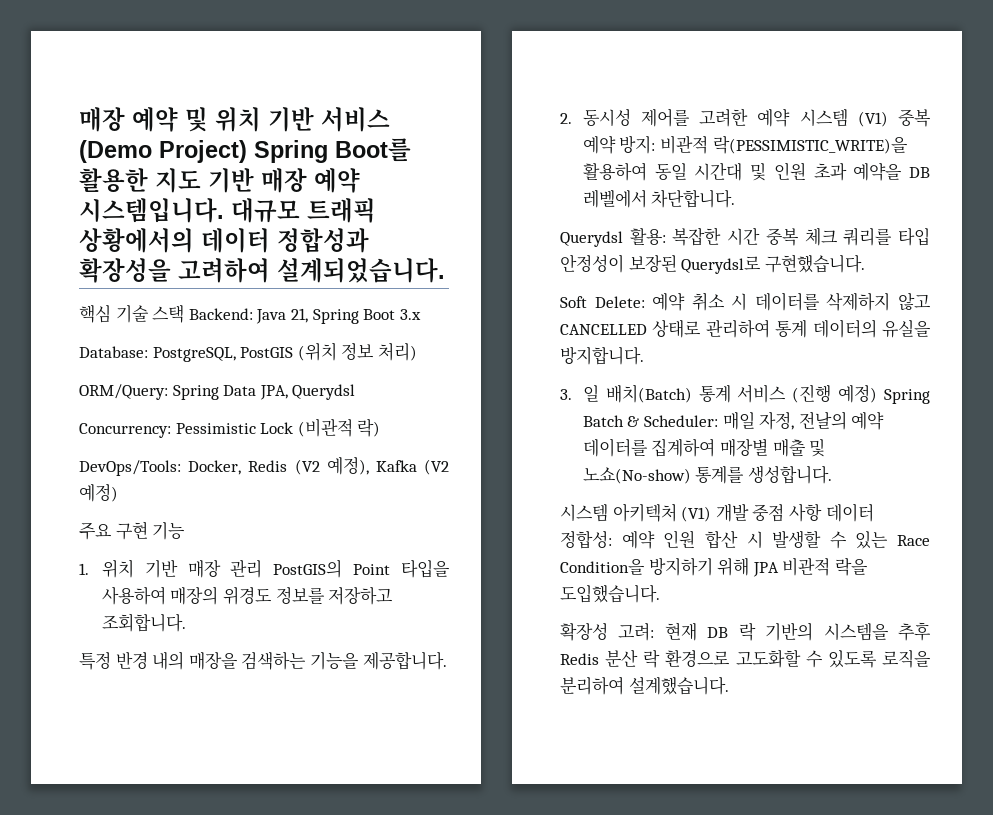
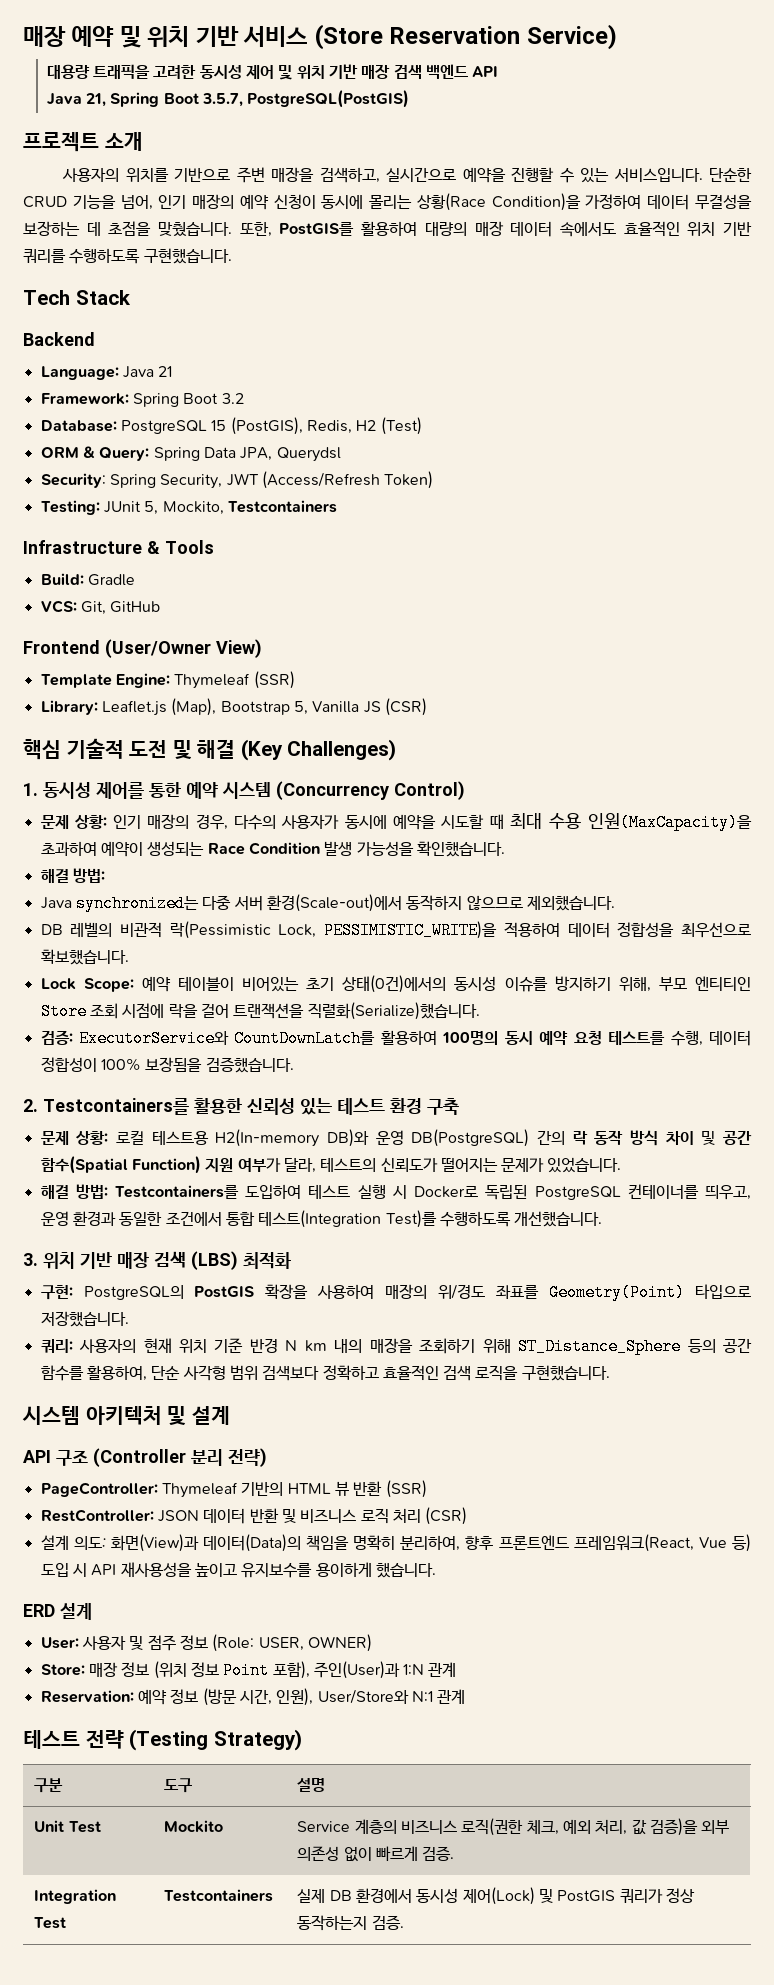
[79,138,411,163] [79,168,360,193] [79,198,376,223] [79,228,369,253] [79,258,445,283] [79,305,421,324] [79,342,417,362] [79,384,356,400] [79,418,381,438] [79,457,449,476] [79,484,118,502] [79,521,186,540] [79,559,450,578] [101,586,394,605] [101,613,186,632] [79,651,447,670] [560,108,931,127] [582,135,908,154] [582,162,930,181] [582,189,736,208] [560,227,930,247] [560,254,865,274] [560,292,931,311] [560,319,931,338] [560,346,644,365] [560,384,930,404] [582,411,885,430] [582,438,826,457] [582,465,833,484] [560,503,874,522] [560,530,930,549] [560,557,868,577] [560,585,660,603] [560,622,931,641] [560,649,931,668] [560,676,729,695] (Demo Project) Spring Boot를 활용한 지도 기반 매장 예약 시스템입니다. 대규모 트래픽 상황에서의 데이터 정합성과 확장성을 고려하여 설계되었습니다. // 핵심 기술 스택 Backend: Java 21, Spring Boot 3.x // Database: PostgreSQL, PostGIS (위치 정보 처리) // ORM/Query: Spring Data JPA, Querydsl // Concurrency: Pessimistic Lock (비관적 락) // DevOps/Tools: Docker, Redis (V2 예정), Kafka (V2 예정) // 주요 구현 기능 // 1. 위치 기반 매장 관리 PostGIS의 Point 타입을 사용하여 매장의 위경도 정보를 저장하고 조회합니다. // 특정 반경 내의 매장을 검색하는 기능을 제공합니다. // 2. 동시성 제어를 고려한 예약 시스템 (V1) 중복 예약 방지: 비관적 락(PESSIMISTIC_WRITE)을 활용하여 동일 시간대 및 인원 초과 예약을 DB 레벨에서 차단합니다. // Querydsl 활용: 복잡한 시간 중복 체크 쿼리를 타입 안정성이 보장된 Querydsl로 구현했습니다. // Soft Delete: 예약 취소 시 데이터를 삭제하지 않고 CANCELLED 상태로 관리하여 통계 데이터의 유실을 방지합니다. // 3. 일 배치(Batch) 통계 서비스 (진행 예정) Spring Batch & Scheduler: 매일 자정, 전날의 예약 데이터를 집계하여 매장별 매출 및 노쇼(No-show) 통계를 생성합니다. // 시스템 아키텍처 (V1) 개발 중점 사항 데이터 정합성: 예약 인원 합산 시 발생할 수 있는 Race Condition을 방지하기 위해 JPA 비관적 락을 도입했습니다. // 확장성 고려: 현재 DB 락 기반의 시스템을 추후 Redis 분산 락 환경으로 고도화할 수 있도록 로직을 분리하여 설계했습니다. -> [313,24,617,50] [46,64,499,80] [46,90,410,108] [23,132,143,152] [62,167,752,183] [23,193,752,211] [23,221,753,237] [23,248,232,264] [23,290,131,305] [23,332,95,346] [40,366,173,380] [40,393,244,407] [40,417,422,435] [40,446,341,462] [40,471,434,489] [40,500,337,515] [23,540,214,554] [40,573,135,586] [40,600,161,615] [23,639,262,658] [40,671,295,689] [40,698,427,716] [23,738,397,761] [23,781,465,800] [40,813,753,831] [40,841,505,857] [40,868,105,883] [40,894,615,912] [40,921,751,939] [40,949,129,965] [40,975,751,993] [40,1002,480,1020] [40,1030,751,1047] [40,1057,294,1073] [23,1098,459,1115] [40,1129,752,1147] [40,1156,622,1174] [40,1184,752,1200] [40,1210,603,1228] [23,1251,291,1270] [40,1284,751,1301] [40,1311,129,1327] [40,1338,752,1355] [40,1365,610,1381] [22,1406,230,1426] [23,1448,267,1467] [40,1480,427,1498] [40,1507,468,1525] [40,1534,751,1552] [40,1562,436,1578] [23,1603,92,1620] [40,1634,372,1652] [40,1661,457,1679] [40,1688,466,1706] [23,1729,302,1751] [34,1778,64,1793] [164,1778,193,1793] [297,1778,326,1792] [34,1820,101,1833] [164,1820,224,1833] [297,1818,730,1836] [297,1846,455,1862] [34,1889,117,1904] [34,1917,67,1929] [164,1889,274,1902] [297,1887,696,1905] [297,1915,404,1931] (Store Reservation Service) // 대용량 트래픽을 고려한 동시성 제어 및 위치 기반 매장 검색 백엔드 API // Java 21, Spring Boot 3.5.7, PostgreSQL(PostGIS) // 프로젝트 소개 // 사용자의 위치를 기반으로 주변 매장을 검색하고, 실시간으로 예약을 진행할 수 있는 서비스입니다. 단순한 CRUD 기능을 넘어, 인기 매장의 예약 신청이 동시에 몰리는 상황(Race Condition)을 가정하여 데이터 무결성을 보장하는 데 초점을 맞췄습니다. 또한, PostGIS를 활용하여 대량의 매장 데이터 속에서도 효율적인 위치 기반 쿼리를 수행하도록 구현했습니다. // Tech Stack // Backend // Language: Java 21 // Framework: Spring Boot 3.2 // Database: PostgreSQL 15 (PostGIS), Redis, H2 (Test) // ORM & Query: Spring Data JPA, Querydsl // Security: Spring Security, JWT (Access/Refresh Token) // Testing: JUnit 5, Mockito, Testcontainers // Infrastructure & Tools // Build: Gradle // VCS: Git, GitHub // Frontend (User/Owner View) // Template Engine: Thymeleaf (SSR) // Library: Leaflet.js (Map), Bootstrap 5, Vanilla JS (CSR) // 핵심 기술적 도전 및 해결 (Key Challenges) // 1. 동시성 제어를 통한 예약 시스템 (Concurrency Control) // 문제 상황: 인기 매장의 경우, 다수의 사용자가 동시에 예약을 시도할 때 최대 수용 인원(MaxCapacity)을 초과하여 예약이 생성되는 Race Condition 발생 가능성을 확인했습니다. // 해결 방법: // Java synchronized는 다중 서버 환경(Scale-out)에서 동작하지 않으므로 제외했습니다. // DB 레벨의 비관적 락(Pessimistic Lock, PESSIMISTIC_WRITE)을 적용하여 데이터 정합성을 최우선으로 확보했습니다. // Lock Scope: 예약 테이블이 비어있는 초기 상태(0건)에서의 동시성 이슈를 방지하기 위해, 부모 엔티티인 Store 조회 시점에 락을 걸어 트랜잭션을 직렬화(Serialize)했습니다. // 검증: ExecutorService와 CountDownLatch를 활용하여 100명의 동시 예약 요청 테스트를 수행, 데이터 정합성이 100% 보장됨을 검증했습니다. // 2. Testcontainers를 활용한 신뢰성 있는 테스트 환경 구축 // 문제 상황: 로컬 테스트용 H2(In-memory DB)와 운영 DB(PostgreSQL) 간의 락 동작 방식 차이 및 공간 함수(Spatial Function) 지원 여부가 달라, 테스트의 신뢰도가 떨어지는 문제가 있었습니다. // 해결 방법: Testcontainers를 도입하여 테스트 실행 시 Docker로 독립된 PostgreSQL 컨테이너를 띄우고, 운영 환경과 동일한 조건에서 통합 테스트(Integration Test)를 수행하도록 개선했습니다. // 3. 위치 기반 매장 검색 (LBS) 최적화 // 구현: PostgreSQL의 PostGIS 확장을 사용하여 매장의 위/경도 좌표를 Geometry(Point) 타입으로 저장했습니다. // 쿼리: 사용자의 현재 위치 기준 반경 N km 내의 매장을 조회하기 위해 ST_Distance_Sphere 등의 공간 함수를 활용하여, 단순 사각형 범위 검색보다 정확하고 효율적인 검색 로직을 구현했습니다. // 시스템 아키텍처 및 설계 // API 구조 (Controller 분리 전략) // PageController: Thymeleaf 기반의 HTML 뷰 반환 (SSR) // RestController: JSON 데이터 반환 및 비즈니스 로직 처리 (CSR) // 설계 의도: 화면(View)과 데이터(Data)의 책임을 명확히 분리하여, 향후 프론트엔드 프레임워크(React, Vue 등) 도입 시 API 재사용성을 높이고 유지보수를 용이하게 했습니다. // ERD 설계 // User: 사용자 및 점주 정보 (Role: USER, OWNER) // Store: 매장 정보 (위치 정보 Point 포함), 주인(User)과 1:N 관계 // Reservation: 예약 정보 (방문 시간, 인원), User/Store와 N:1 관계 // 테스트 전략 (Testing Strategy) // 구분 | 도구 | 설명 // Unit Test | Mockito | Service 계층의 비즈니스 로직(권한 체크, 예외 처리, 값 검증)을 외부 의존성 없이 빠르게 검증. // Integration Test | Testcontainers | 실제 DB 환경에서 동시성 제어(Lock) 및 PostGIS 쿼리가 정상 동작하는지 검증.

